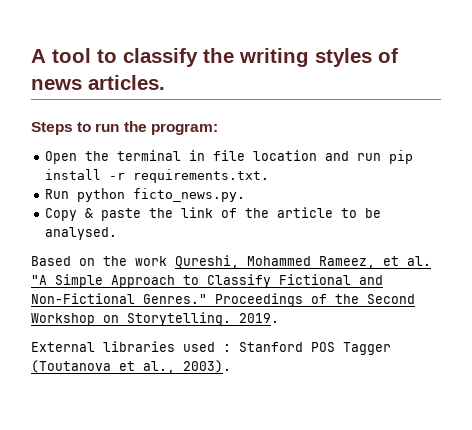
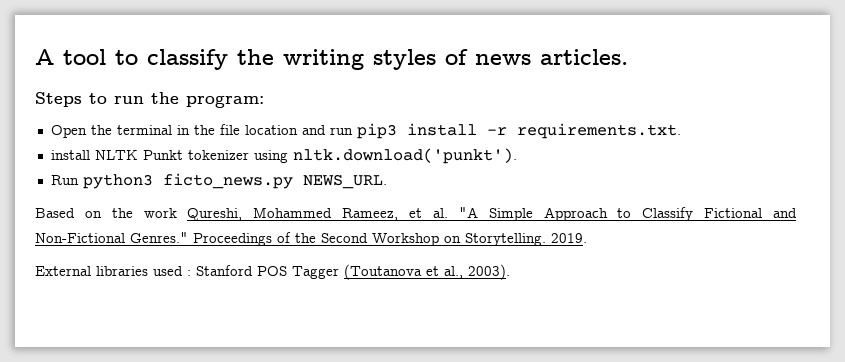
(205, 155) none -> [193,125,215,135] the
[388,150,413,164] pip -> [356,123,397,139] pip3
[44,188,245,202] [44,207,381,221] [44,227,117,240] Run python ficto_news.py. // Copy & paste the link of the article to be analysed. -> [50,148,517,164] [50,173,387,189] install NLTK Punkt tokenizer using nltk.download('punkt'). // Run python3 ficto_news.py NEWS_URL.

